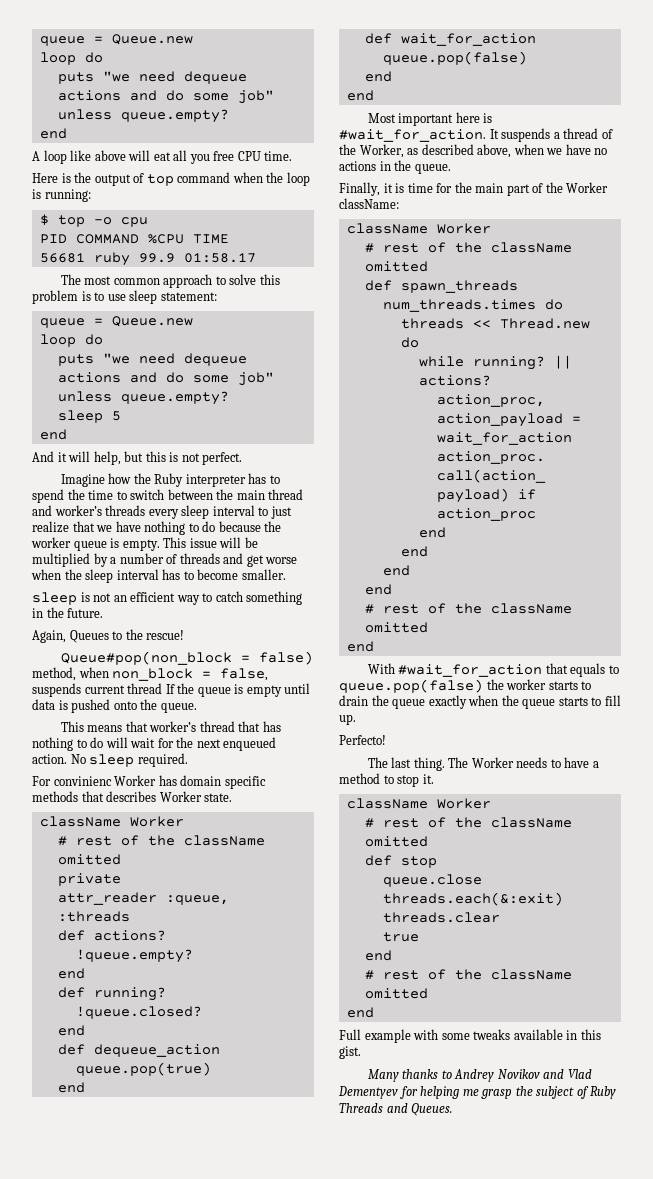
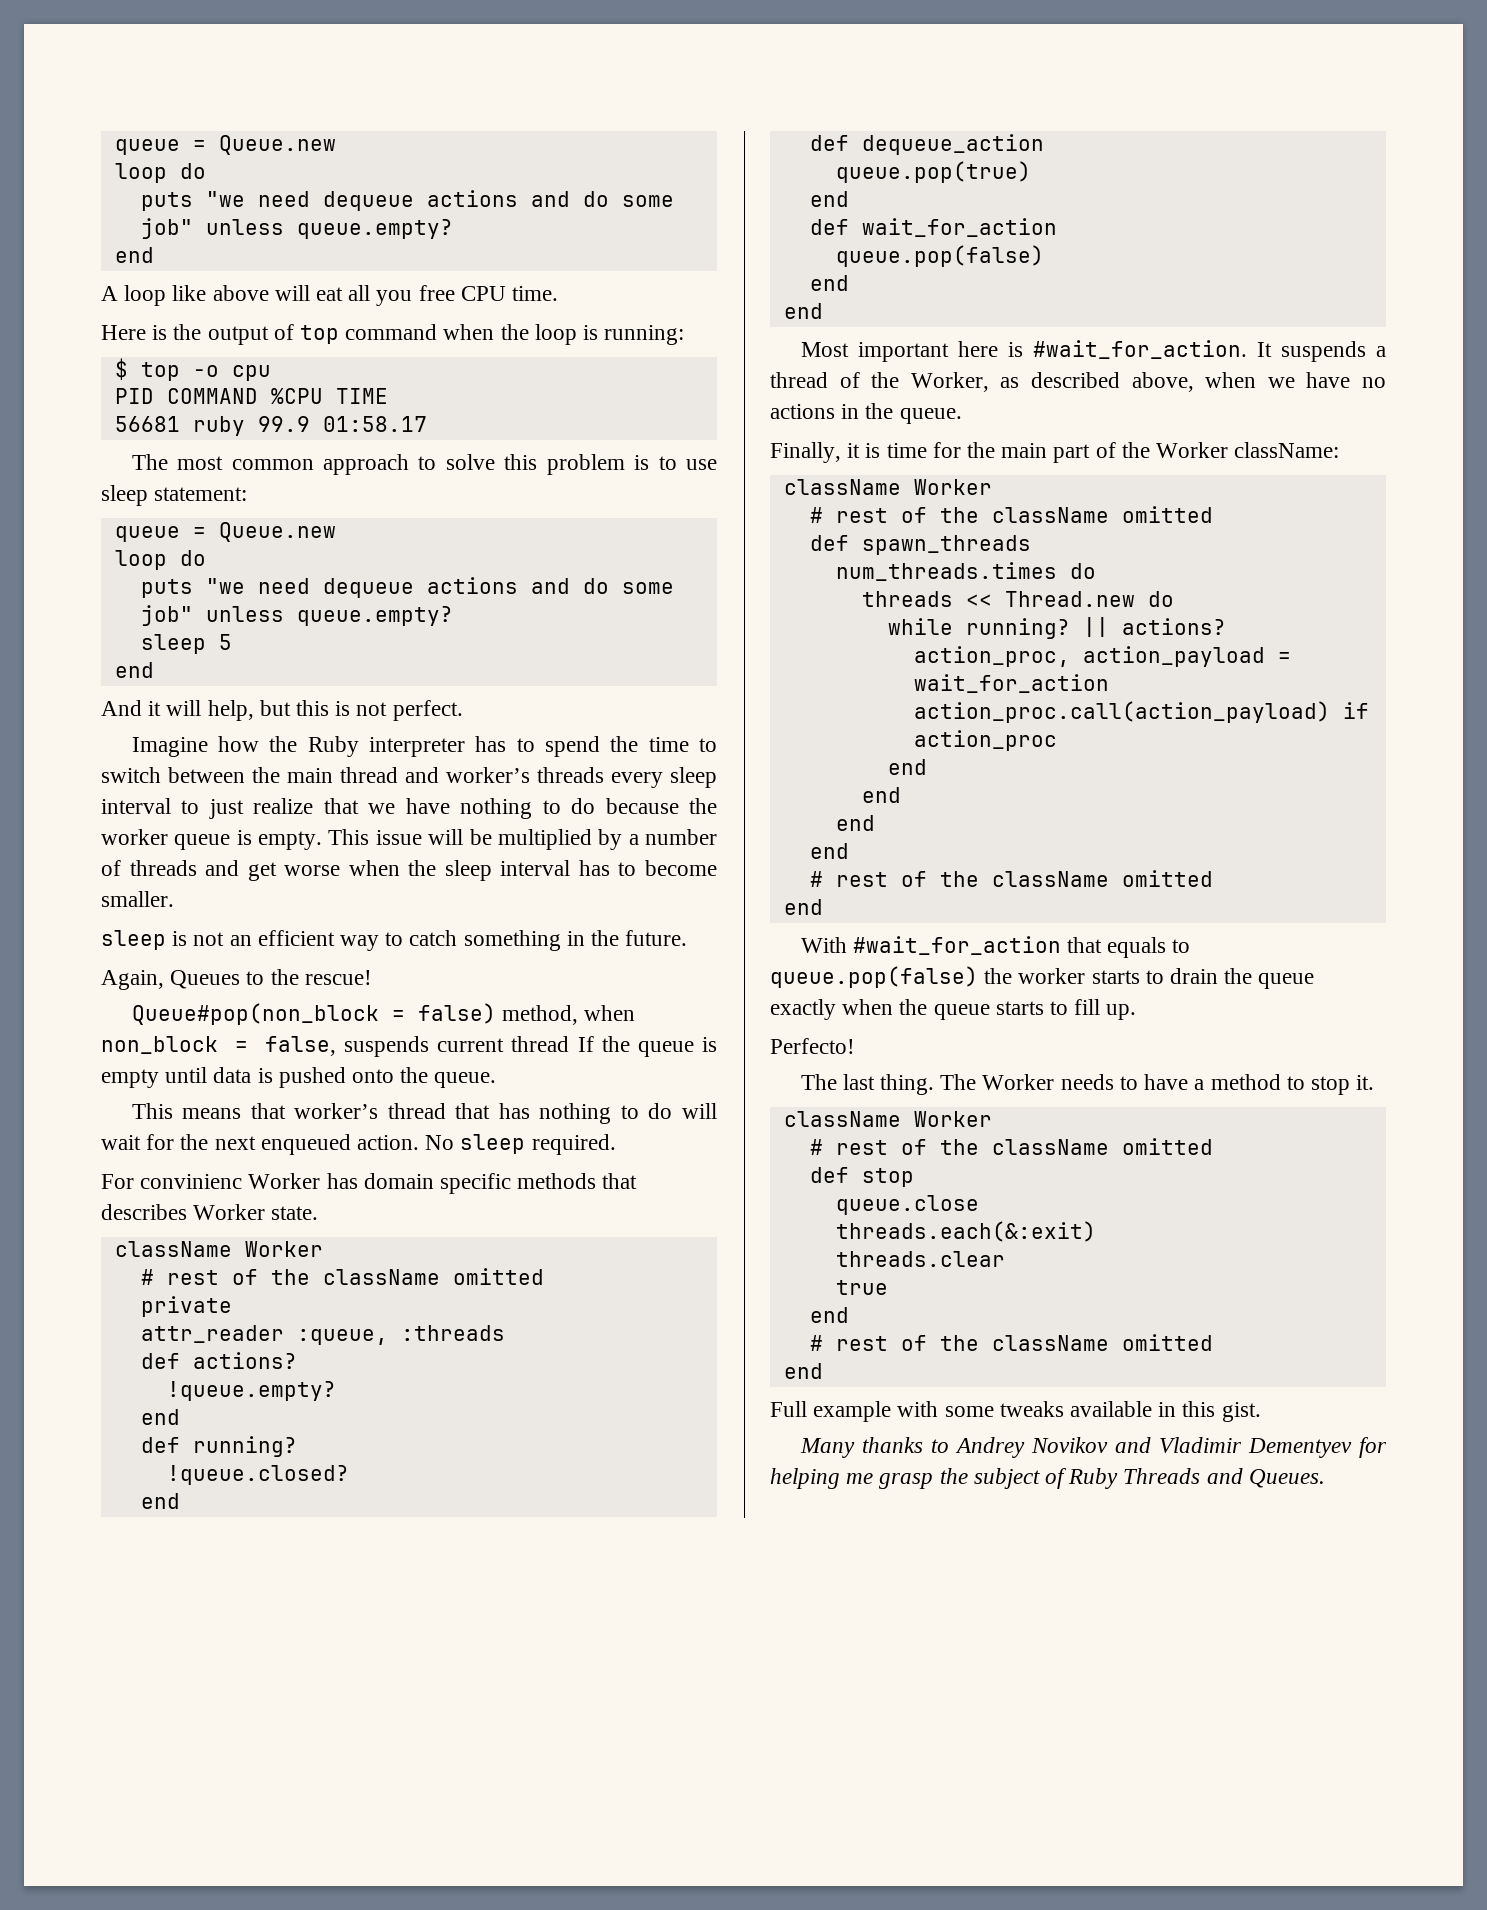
[567,1069,592,1079] Vlad -> [1158,1437,1242,1453] Vladimir

